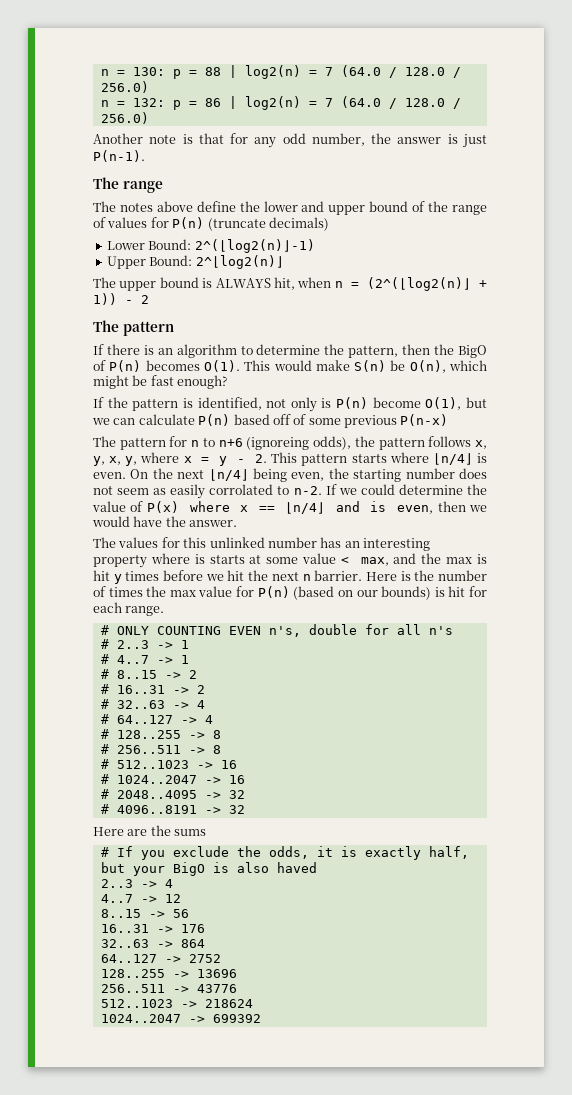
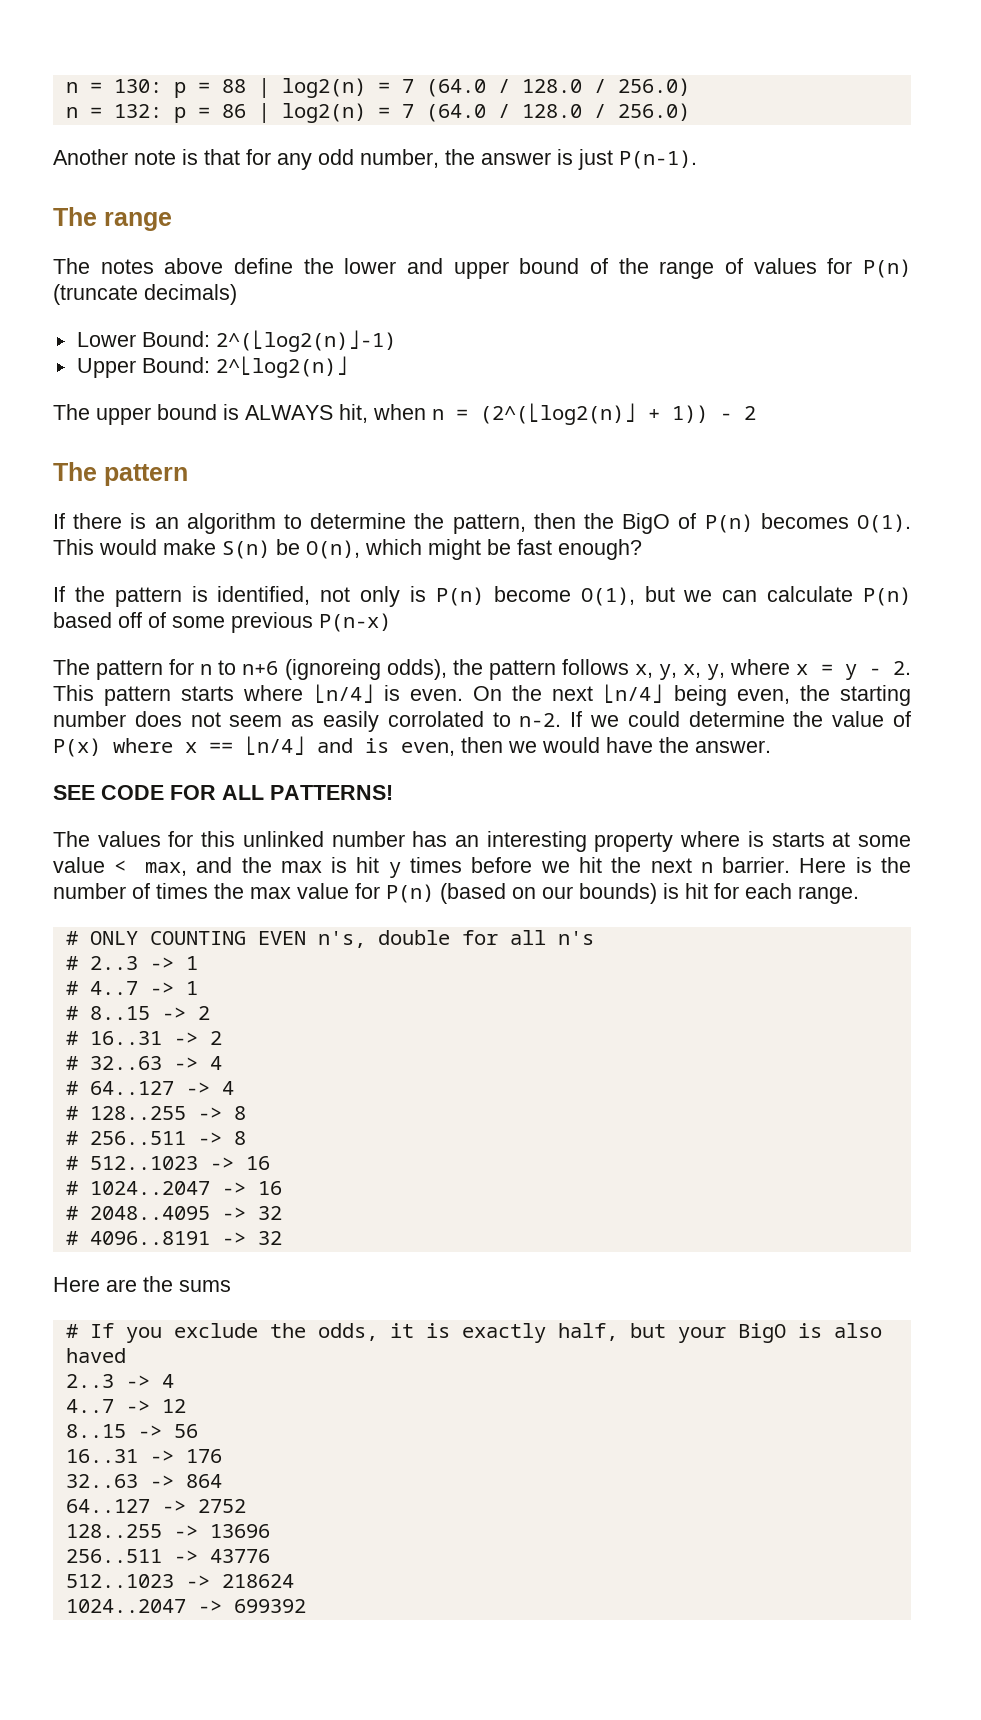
(238, 523) none -> [53,785,393,800] // SEE CODE FOR ALL PATTERNS!

